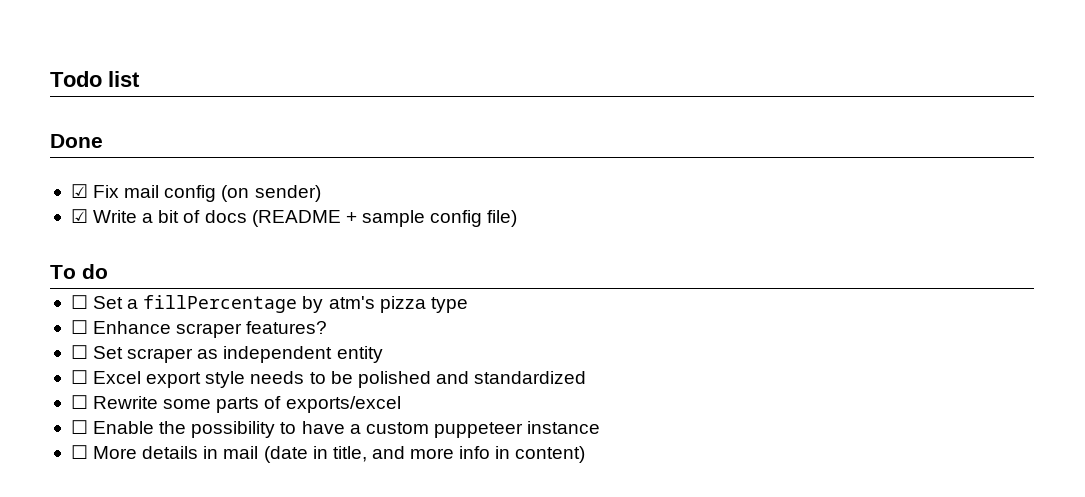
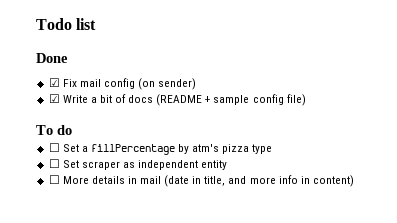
[70,320,328,338] // ☐ Enhance scraper features? -> (273, 149) none
[70,370,587,388] [70,395,401,413] [70,420,601,438] // ☐ Excel export style needs to be polished and standardized // ☐ Rewrite some parts of exports/excel // ☐ Enable the possibility to have a custom puppeteer instance -> (228, 165) none

